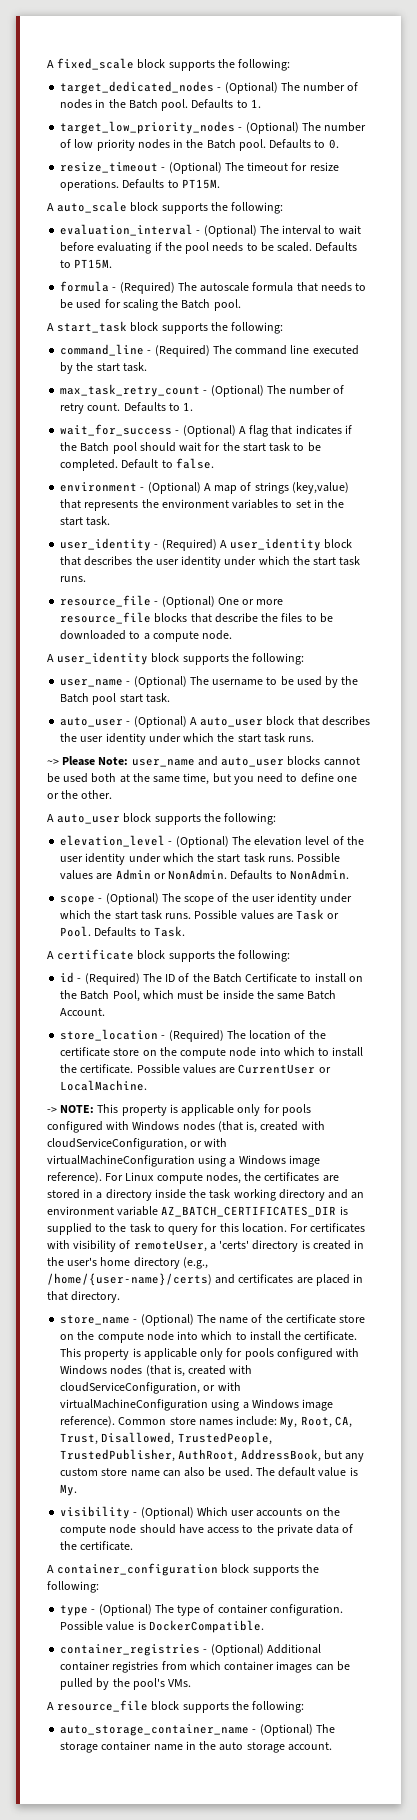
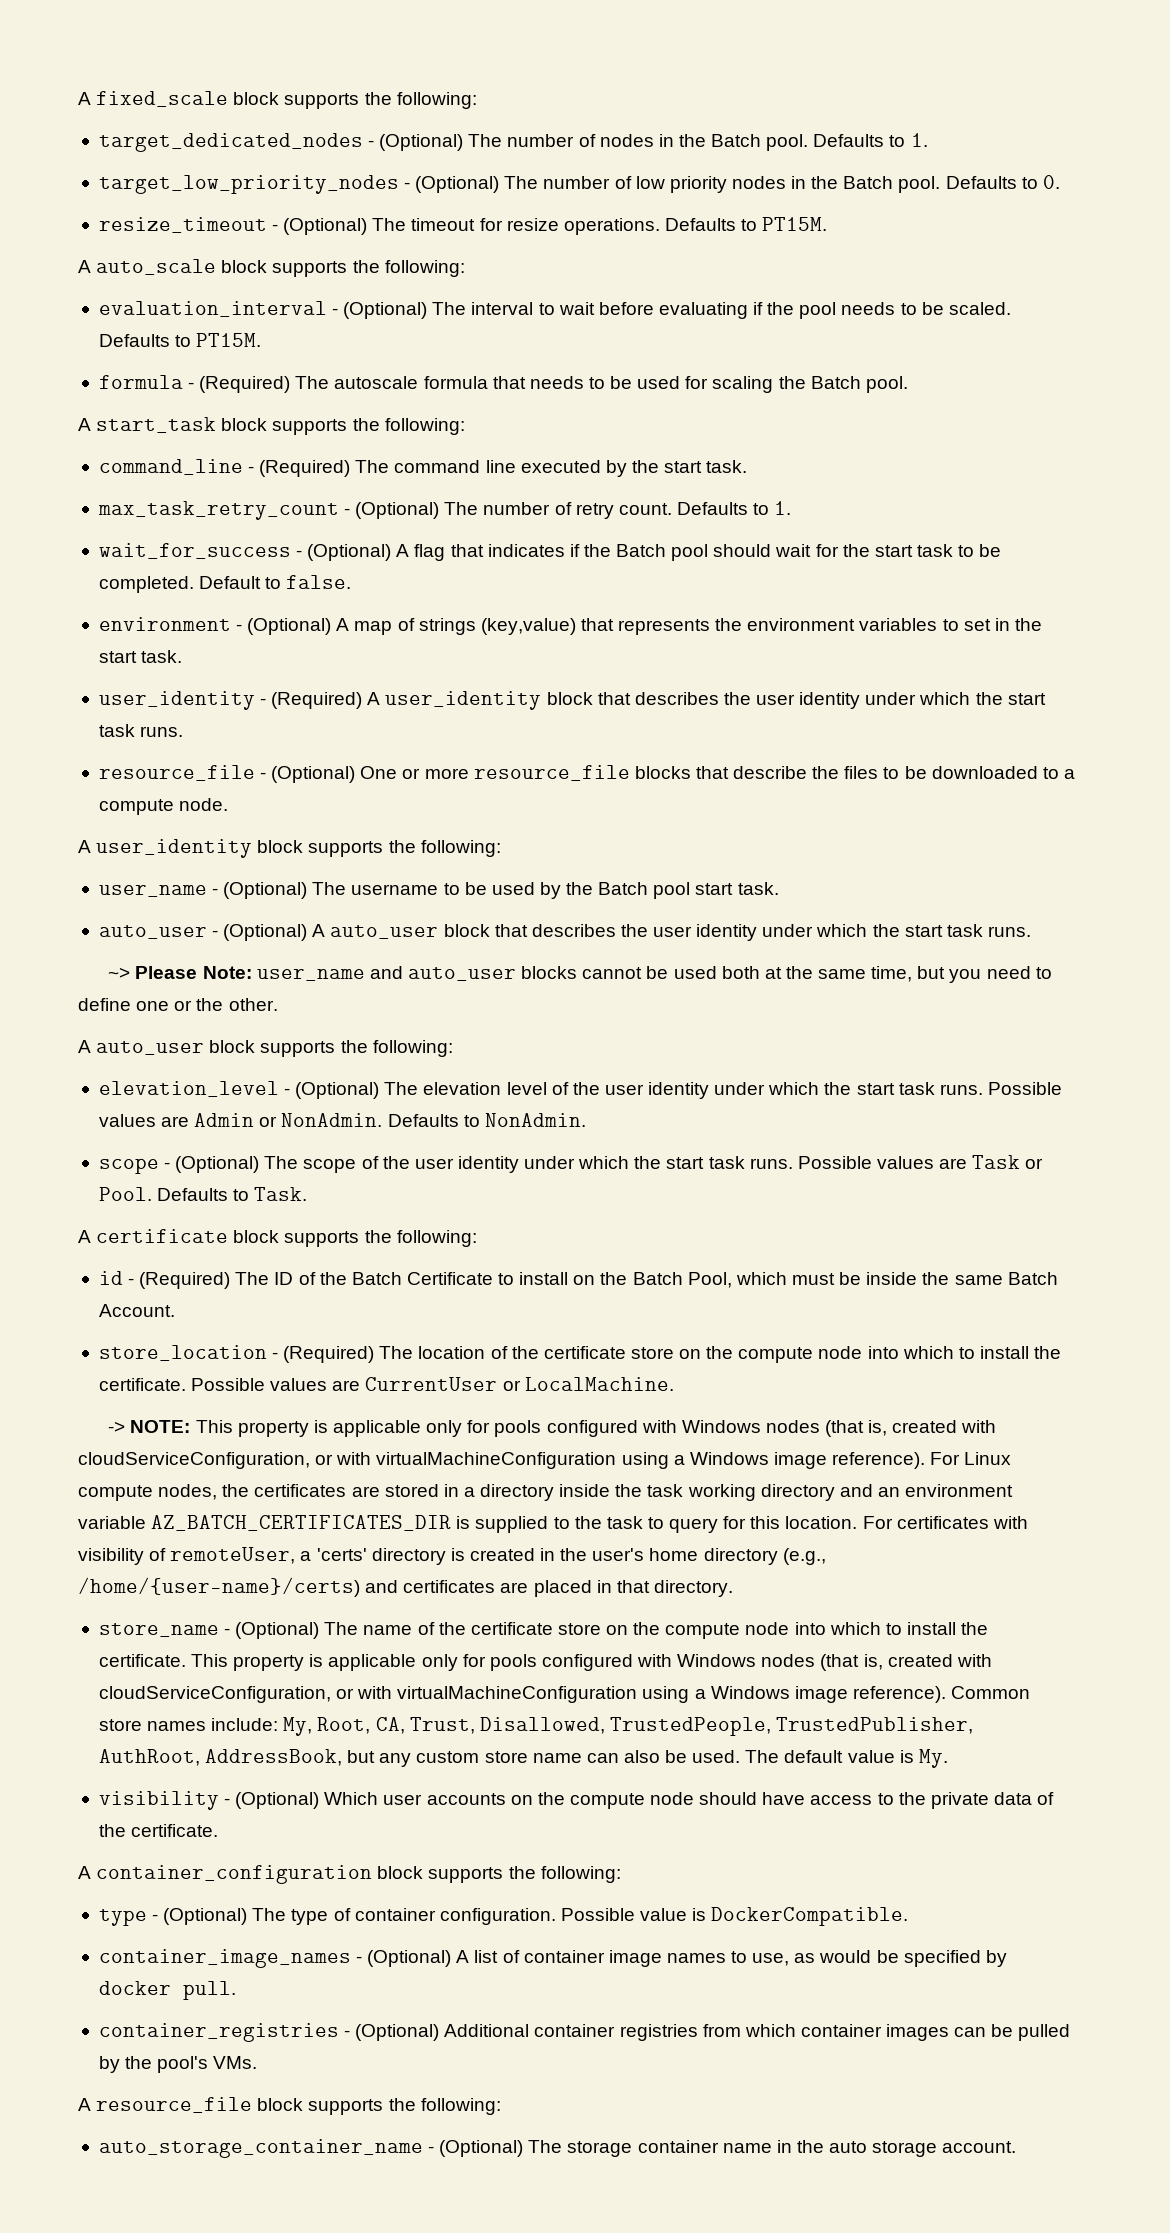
(264, 1626) none -> [98,1949,1007,1968] [98,1981,236,2000] // container_image_names - (Optional) A list of container image names to use, as would be specified by docker pull.

